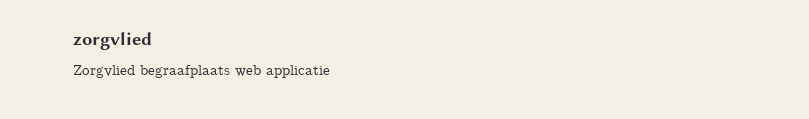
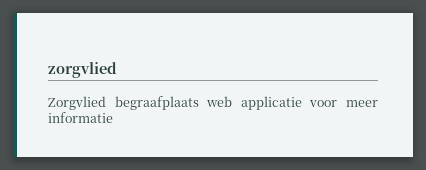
(330, 71) none -> [309,100,378,107] [48,112,113,123] voor meer informatie

